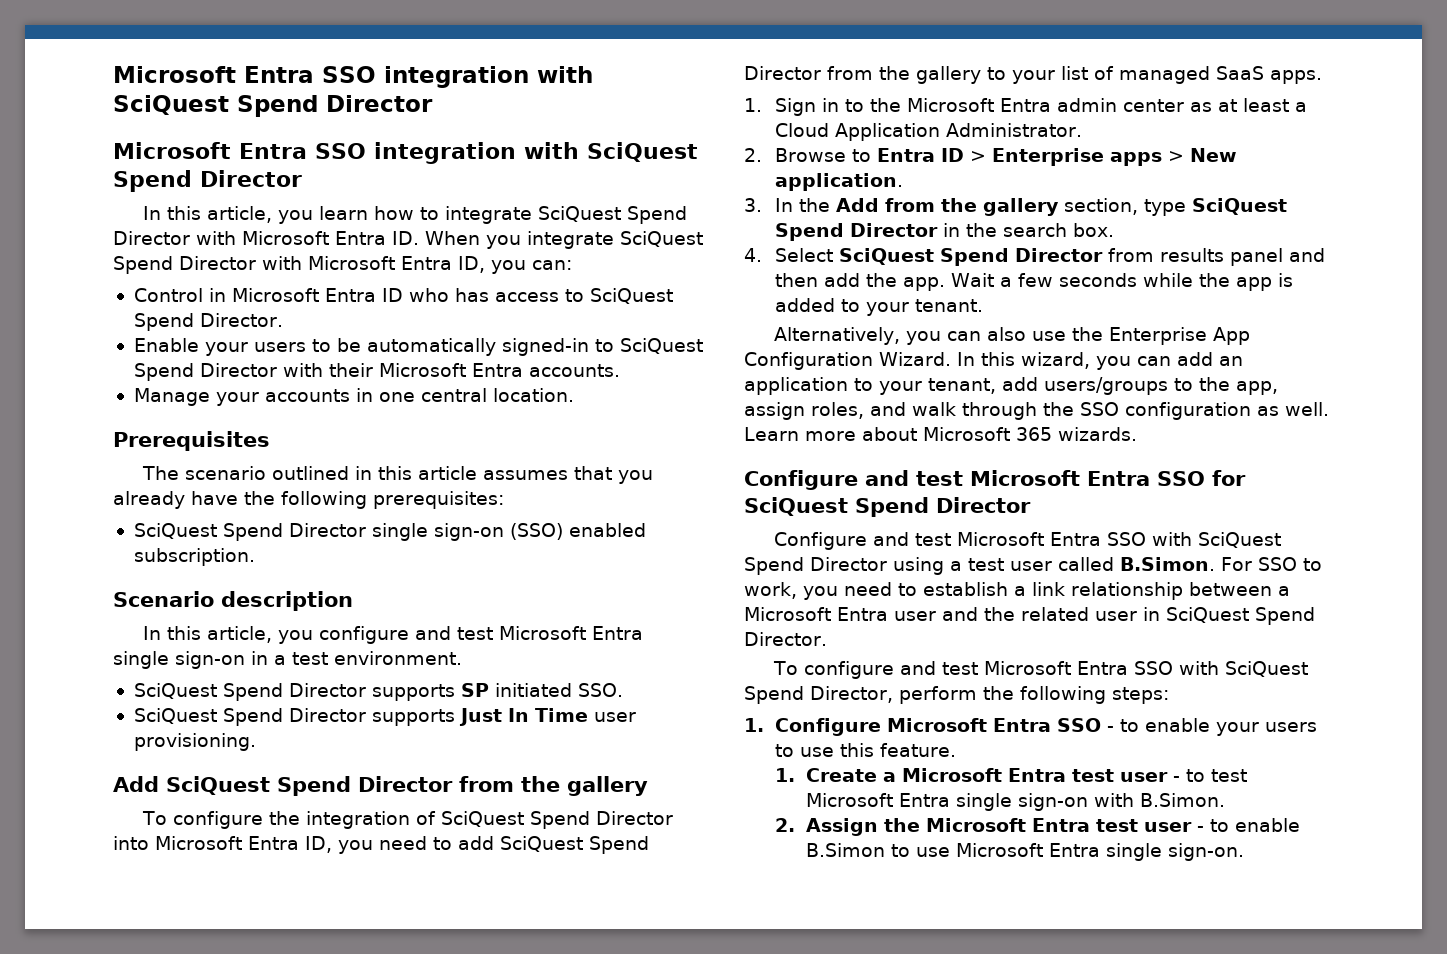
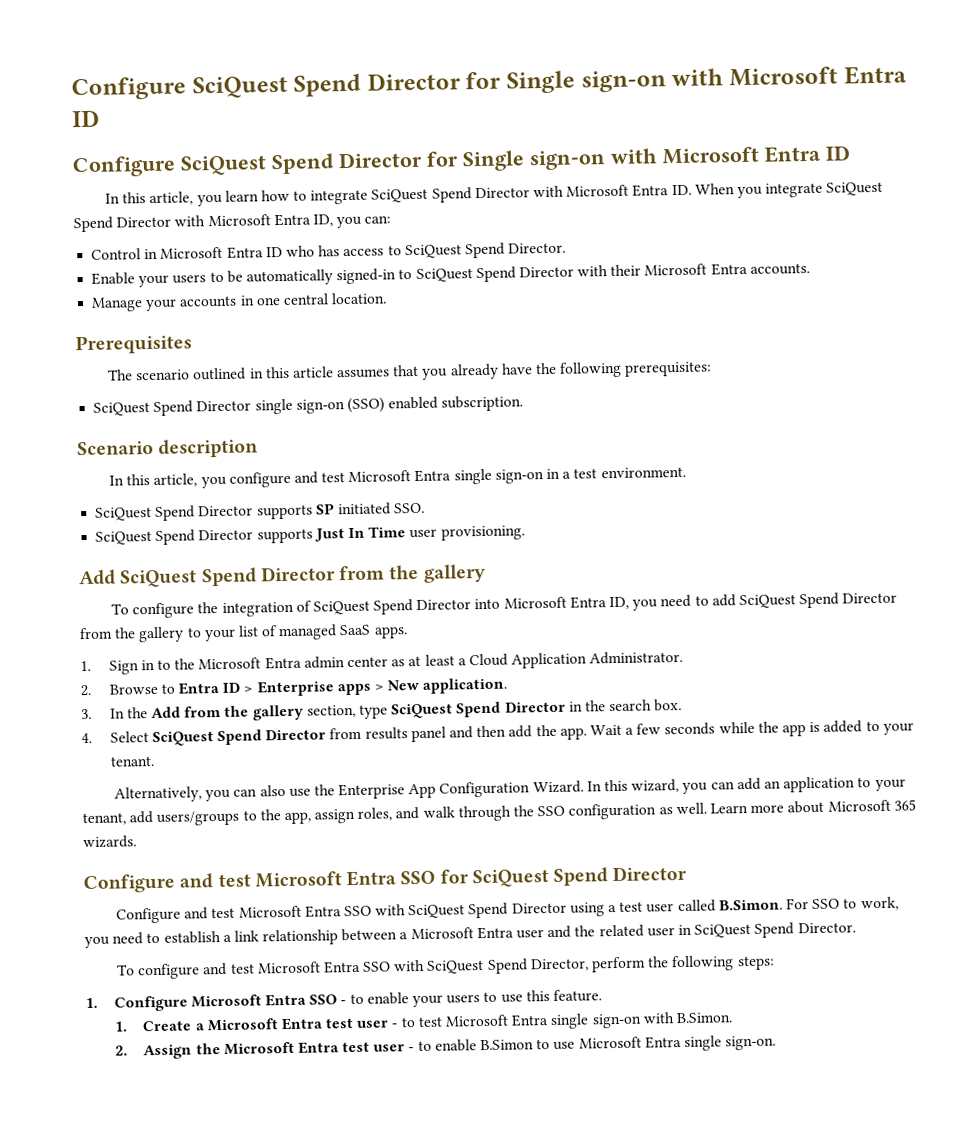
[113,66,593,88] [113,95,433,117] [113,142,698,164] [113,170,302,192] Microsoft Entra SSO integration with SciQuest Spend Director // Microsoft Entra SSO integration with SciQuest Spend Director -> [71,65,907,101] [72,109,100,128] [72,145,850,178] Configure SciQuest Spend Director for Single sign-on with Microsoft Entra ID // Configure SciQuest Spend Director for Single sign-on with Microsoft Entra ID

